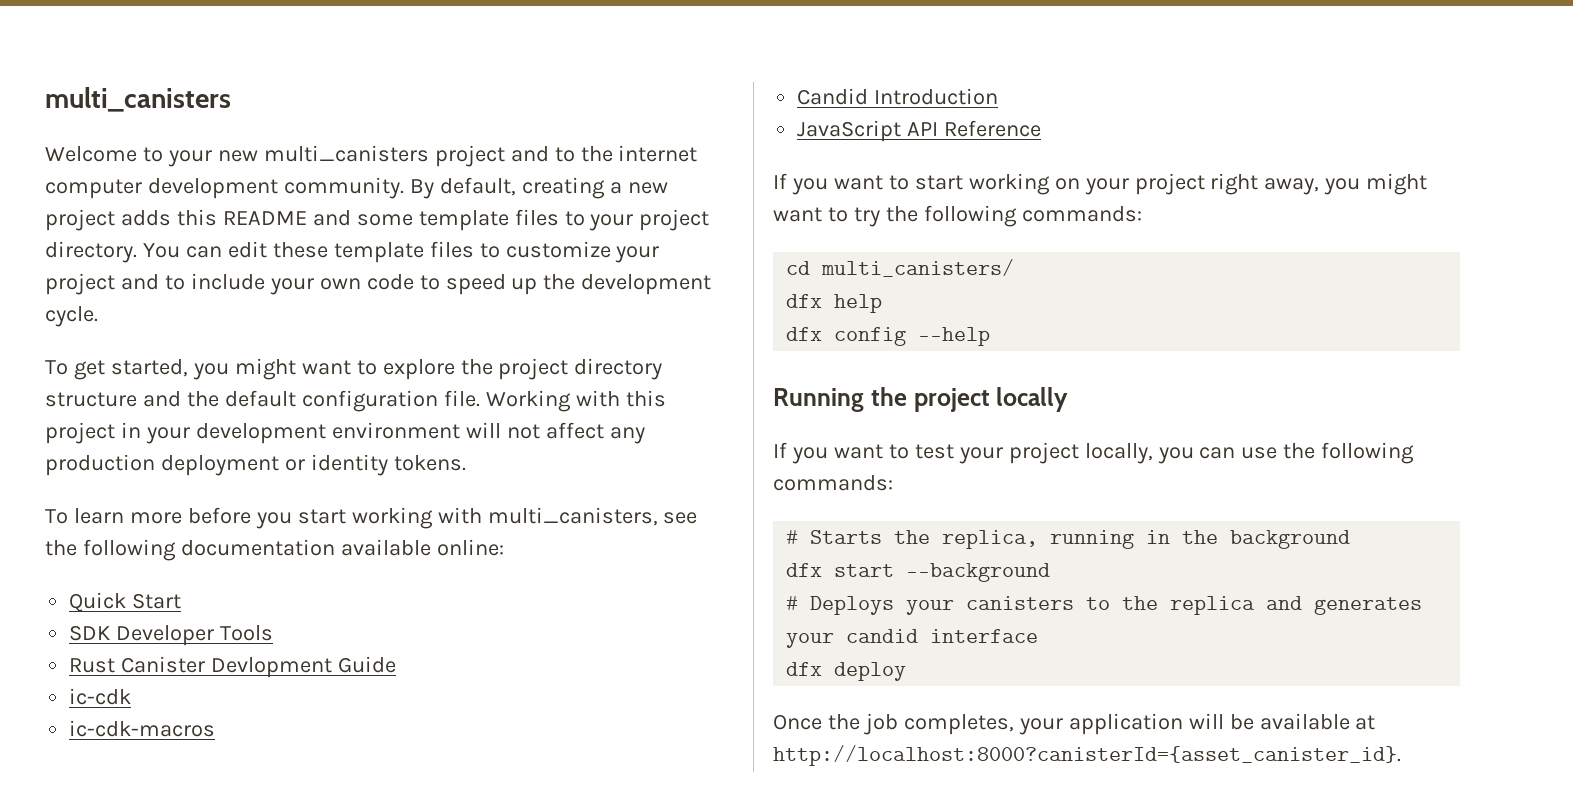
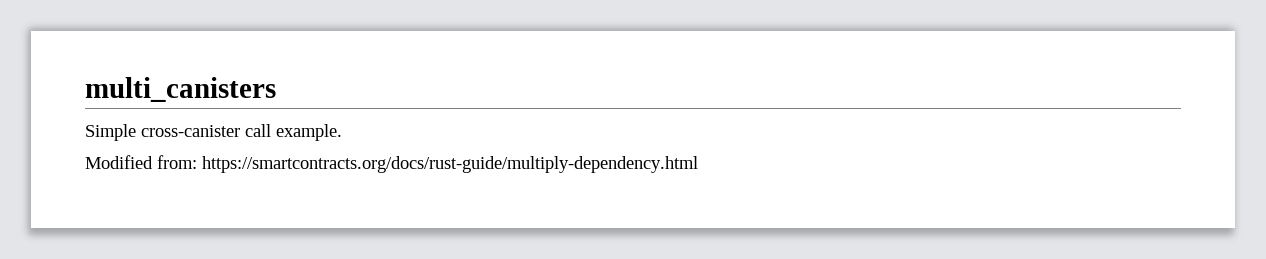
[45,145,698,167] [45,177,668,199] [45,209,710,231] [45,241,660,263] [45,273,712,295] [45,306,98,327] [45,358,663,380] [45,390,666,412] [45,422,645,444] [45,454,466,476] [45,507,698,529] [45,539,504,561] [69,592,182,612] [69,625,274,646] [69,656,397,678] [69,688,132,705] [69,720,216,737] [797,88,999,105] [797,120,1042,142] [773,173,1428,195] [773,205,1142,227] [786,259,1015,277] [786,294,883,313] [786,327,991,346] [773,387,1069,412] [773,442,1415,464] [773,475,893,491] [786,530,1351,549] [786,563,1051,582] [786,596,1423,615] [786,629,1039,648] [786,662,907,681] [773,713,1376,735] [773,745,1401,766] Welcome to your new multi_canisters project and to the internet computer development community. By default, creating a new project adds this README and some template files to your project directory. You can edit these template files to customize your project and to include your own code to speed up the development cycle. // To get started, you might want to explore the project directory structure and the default configuration file. Working with this project in your development environment will not affect any production deployment or identity tokens. // To learn more before you start working with multi_canisters, see the following documentation available online: // Quick Start // SDK Developer Tools // Rust Canister Devlopment Guide // ic-cdk // ic-cdk-macros // Candid Introduction // JavaScript API Reference // If you want to start working on your project right away, you might want to try the following commands: // cd multi_canisters/ // dfx help // dfx config --help // Running the project locally // If you want to test your project locally, you can use the following commands: // # Starts the replica, running in the background // dfx start --background // # Deploys your canisters to the replica and generates your candid interface // dfx deploy // Once the job completes, your application will be available at http://localhost:8000?canisterId={asset_canister_id}. -> [85,124,342,141] [85,155,698,173] Simple cross-canister call example. // Modified from: https://smartcontracts.org/docs/rust-guide/multiply-dependency.html

